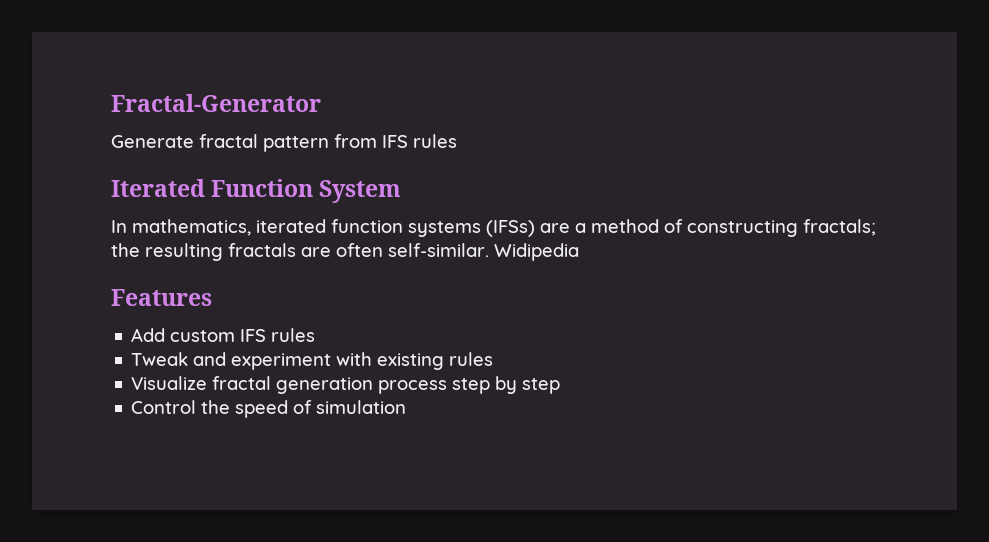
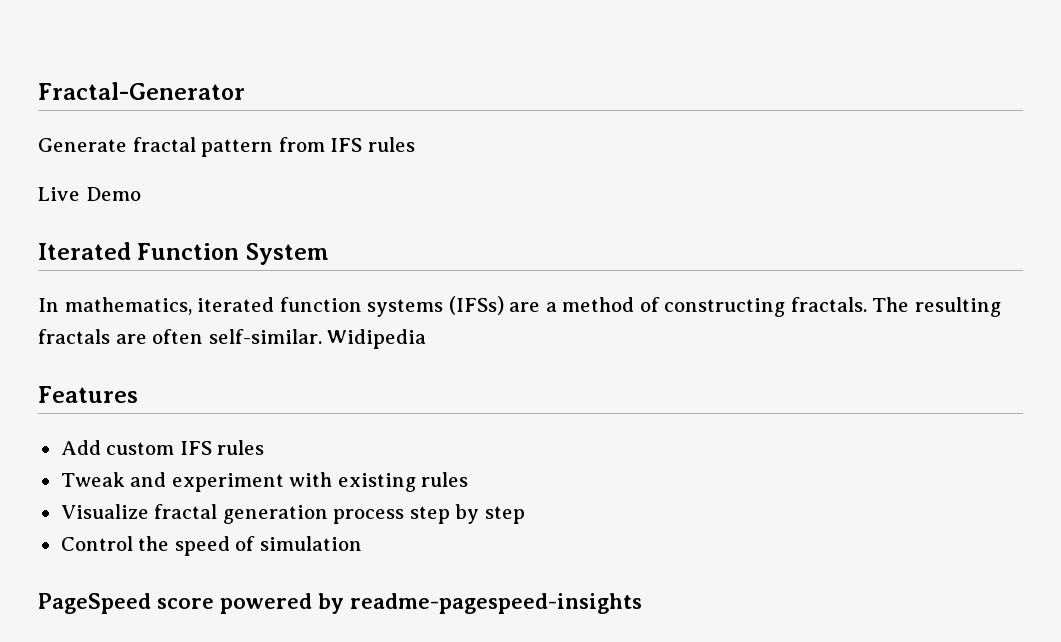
(457, 141) none -> [38,187,141,201] // Live Demo
[803,219,876,236] [111,243,140,257] fractals; the -> [790,297,910,312] fractals. The
(407, 407) none -> [38,593,642,614] // PageSpeed score powered by readme-pagespeed-insights

